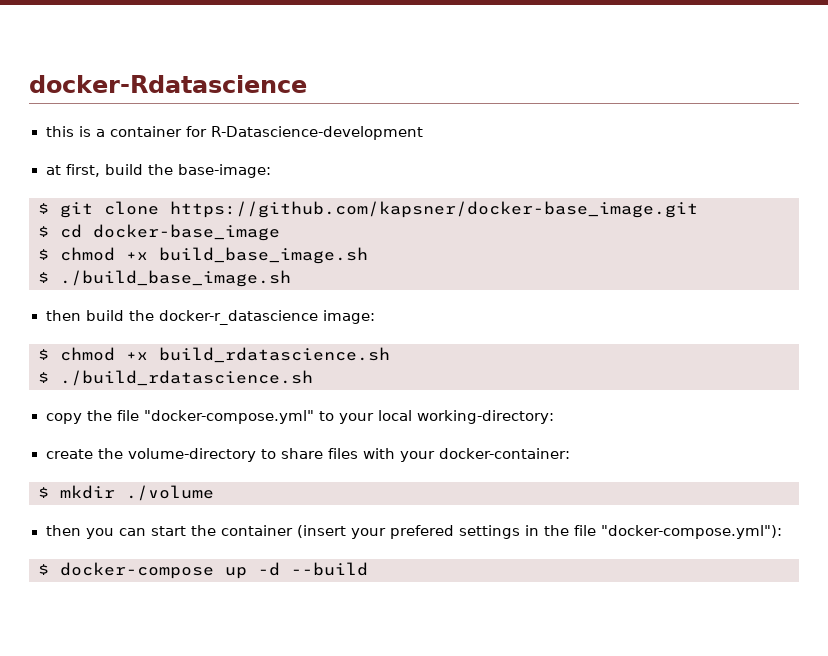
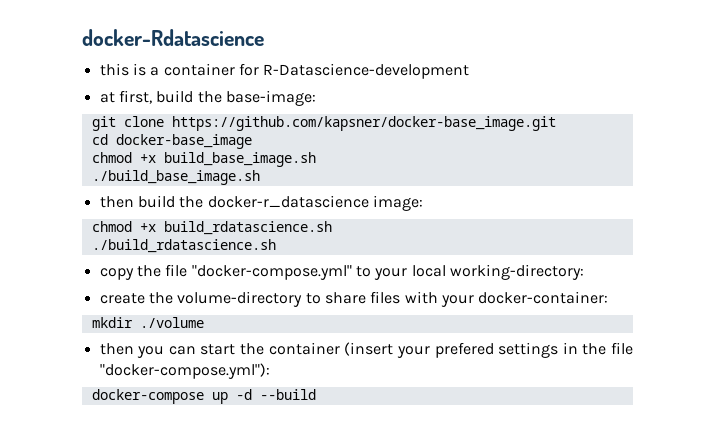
[38,203,49,214] $ -> (316, 98) none
[38,226,49,237] $ -> (556, 123) none
[38,249,49,260] $ -> (252, 141) none
[38,272,49,283] $ -> (316, 159) none
[38,349,49,360] $ -> (423, 203) none
[38,372,49,383] $ -> (332, 228) none
[38,487,49,498] $ -> (609, 297) none
[38,564,49,575] $ -> (270, 371) none

